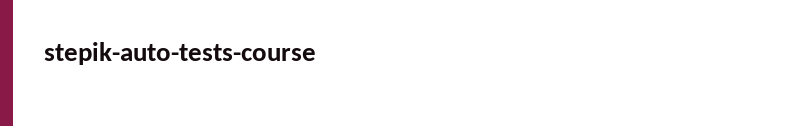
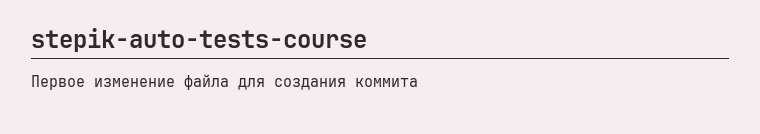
(316, 53) none -> [31,74,418,90] // Первое изменение файла для создания коммита

